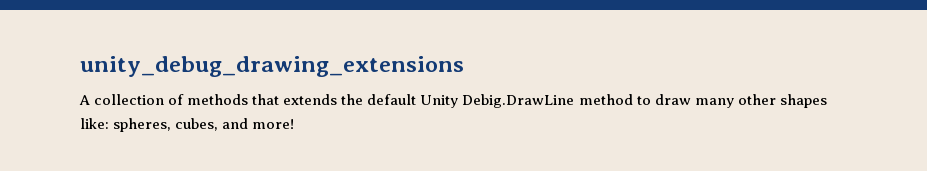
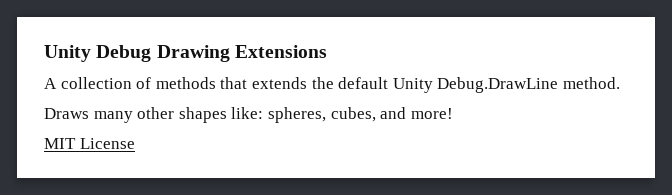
[80,56,464,77] unity_debug_drawing_extensions -> [44,45,327,62] Unity Debug Drawing Extensions
[462,94,691,108] Debig.DrawLine method to draw -> [437,77,620,93] [44,108,89,119] Debug.DrawLine method. // Draws
(295, 124) none -> [44,138,135,149] // MIT License

